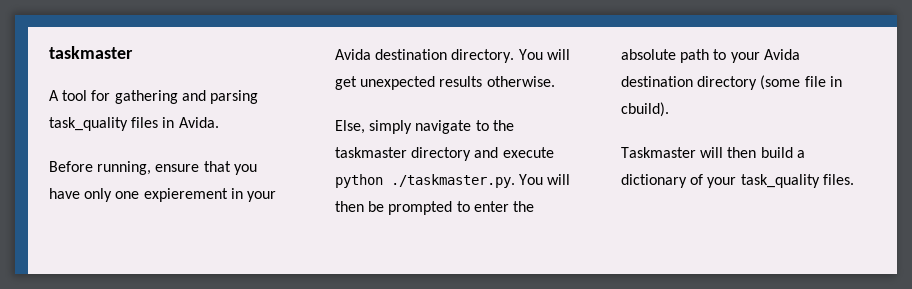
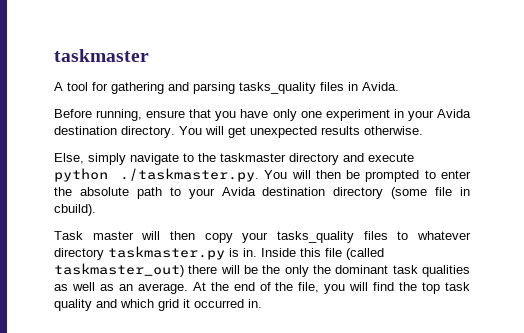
[49,117,128,131] task_quality -> [239,82,316,94] tasks_quality
[143,188,228,202] expierement -> [325,109,390,121] experiment
[621,147,805,158] [621,174,854,188] Taskmaster will then build a dictionary of your task_quality files. -> [54,231,472,243] [54,246,384,260] [54,263,470,277] [54,282,470,294] [54,299,262,311] Task master will then copy your tasks_quality files to whatever directory taskmaster.py is in. Inside this file (called taskmaster_out) there will be the only the dominant task qualities as well as an average. At the end of the file, you will find the top task quality and which grid it occurred in.

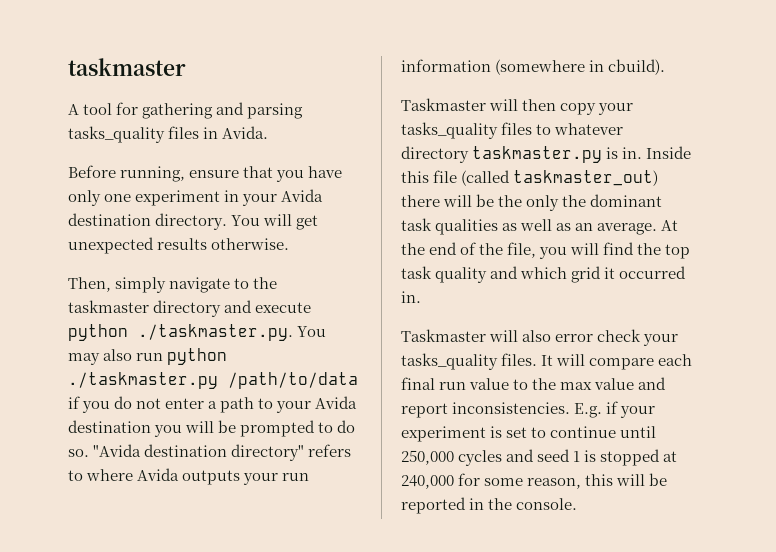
[54,153,84,164] Else, -> [68,277,111,292] Then,
[291,170,471,182] [54,187,129,196] will then be prompted to enter the absolute -> [68,348,228,365] [68,372,358,389] [68,396,218,413] may also run python ./taskmaster.py /path/to/data if you do not enter a
[333,187,453,199] directory (some file -> [154,420,356,437] [68,444,352,461] [68,468,310,485] [401,59,586,75] you will be prompted to do so. "Avida destination directory" refers to where Avida outputs your run information (somewhere
[54,231,134,240] Task master -> [401,98,486,111] Taskmaster
(262, 303) none -> [401,329,679,346] [401,353,693,370] [401,377,667,390] [401,401,656,418] [401,426,657,442] [401,449,678,466] [401,473,668,489] [401,497,578,514] // Taskmaster will also error check your tasks_quality files. It will compare each final run value to the max value and report inconsistencies. E.g. if your experiment is set to continue until 250,000 cycles and seed 1 is stopped at 240,000 for some reason, this will be reported in the console.

